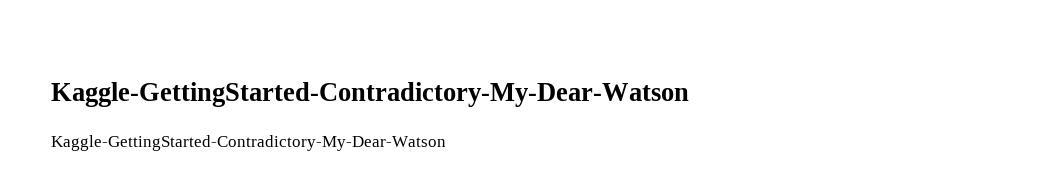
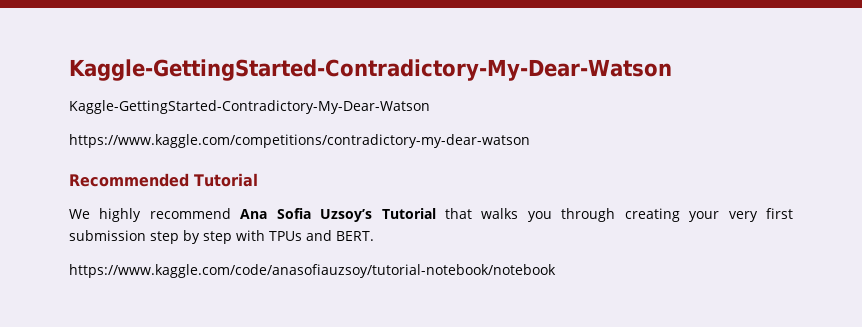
(446, 143) none -> [69,134,530,148] [69,173,258,187] [69,208,794,222] [69,230,374,244] [69,264,556,278] // https://www.kaggle.com/competitions/contradictory-my-dear-watson // Recommended Tutorial // We highly recommend Ana Sofia Uzsoy’s Tutorial that walks you through creating your very first submission step by step with TPUs and BERT. // https://www.kaggle.com/code/anasofiauzsoy/tutorial-notebook/notebook

